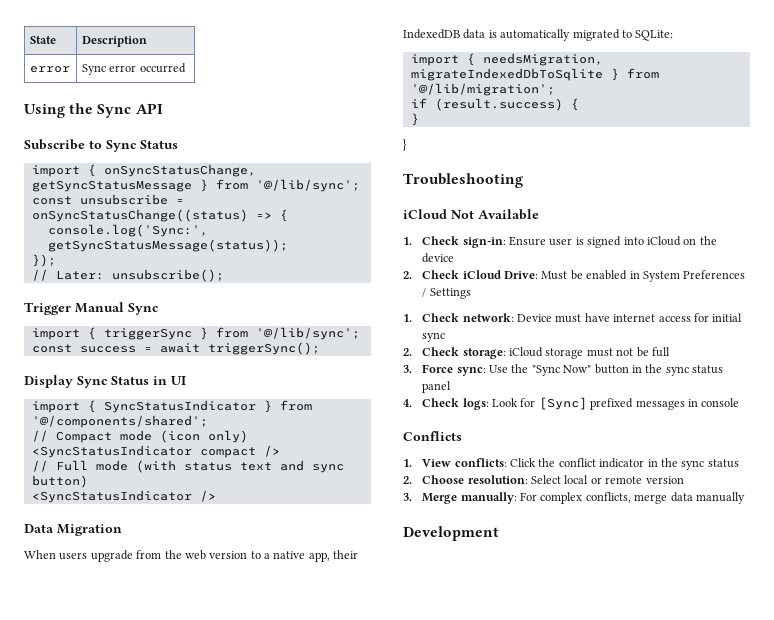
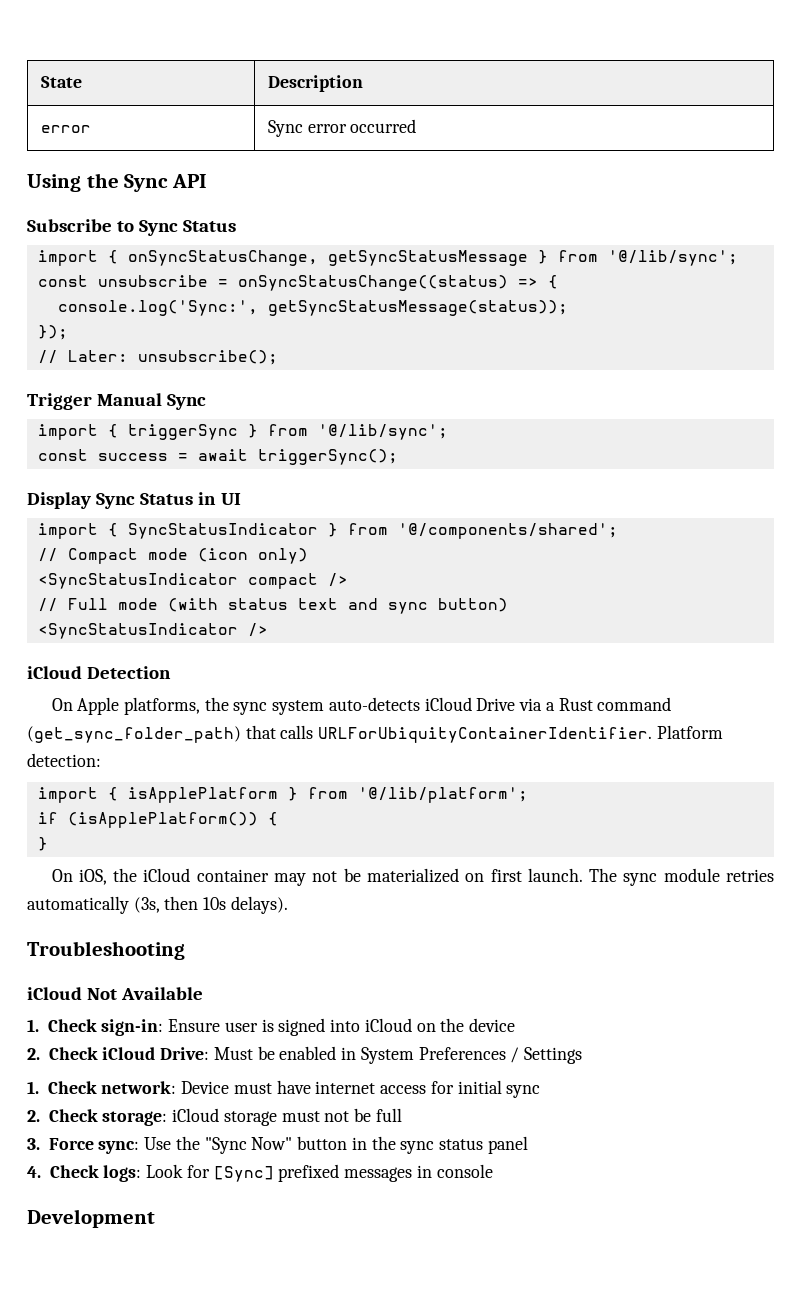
[24,524,122,536] [24,550,359,562] [403,29,674,41] [410,53,603,66] [410,68,659,81] [410,83,555,96] Data Migration // When users upgrade from the web version to a native app, their IndexedDB data is automatically migrated to SQLite: // import { needsMigration, migrateIndexedDbToSqlite } from '@/lib/migration'; -> [27,666,172,679] [51,697,672,715] [27,725,723,743] [27,753,101,767] [37,787,528,803] iCloud Detection // On Apple platforms, the sync system auto-detects iCloud Drive via a Rust command (get_sync_folder_path) that calls URLForUbiquityContainerIdentifier. Platform detection: // import { isApplePlatform } from '@/lib/platform';
[434,98,563,111] (result.success) -> [67,812,258,828] (isApplePlatform())
[403,139,407,151] } -> [51,868,775,886] [27,896,288,914] On iOS, the iCloud container may not be materialized on first launch. The sync module retries automatically (3s, then 10s delays).
[403,431,462,441] [403,458,739,470] [403,475,684,484] [403,492,745,504] // Conflicts // 1. View conflicts: Click the conflict indicator in the sync status // 2. Choose resolution: Select local or remote version // 3. Merge manually: For complex conflicts, merge data manually -> (493, 1171) none

